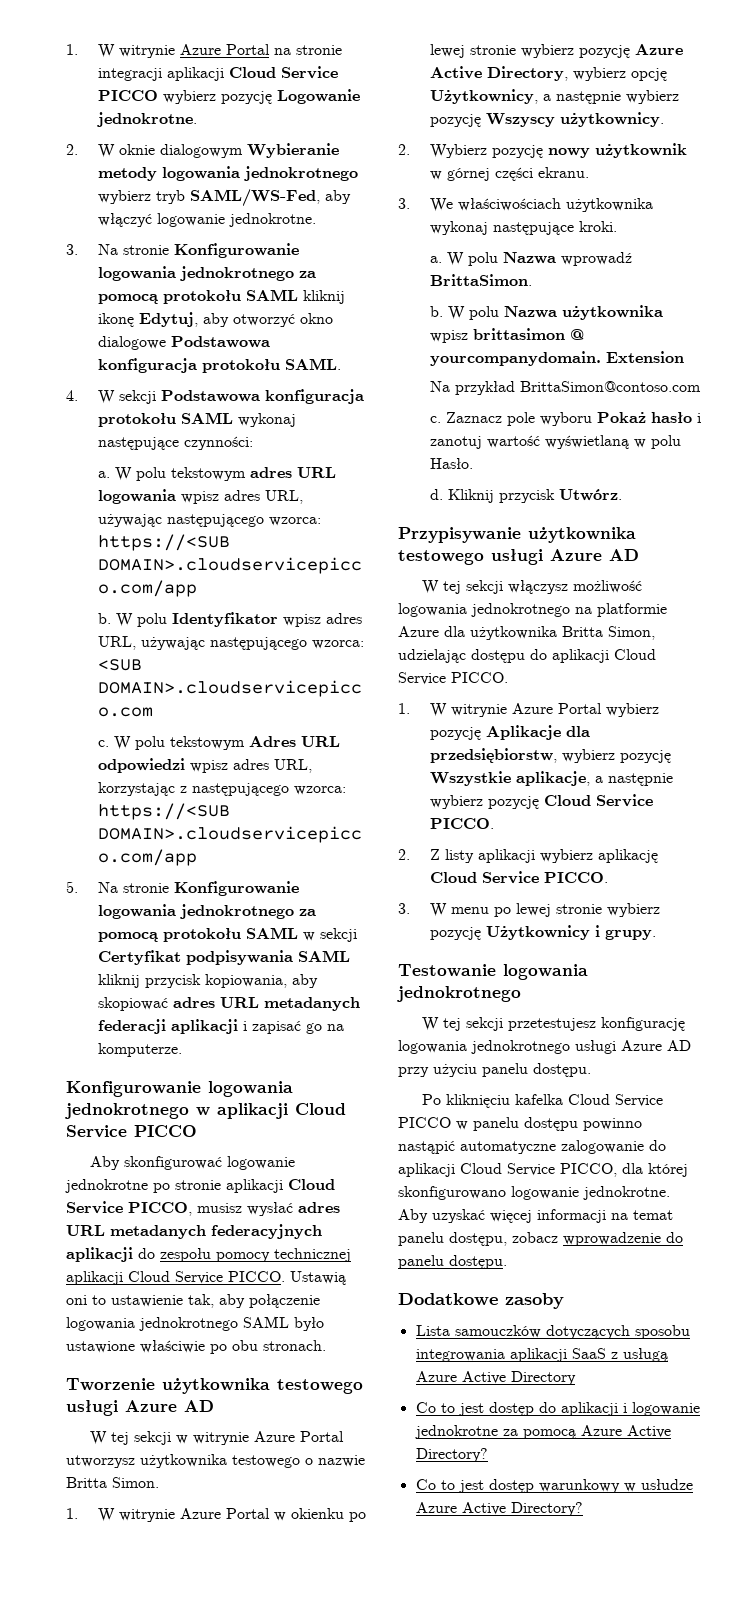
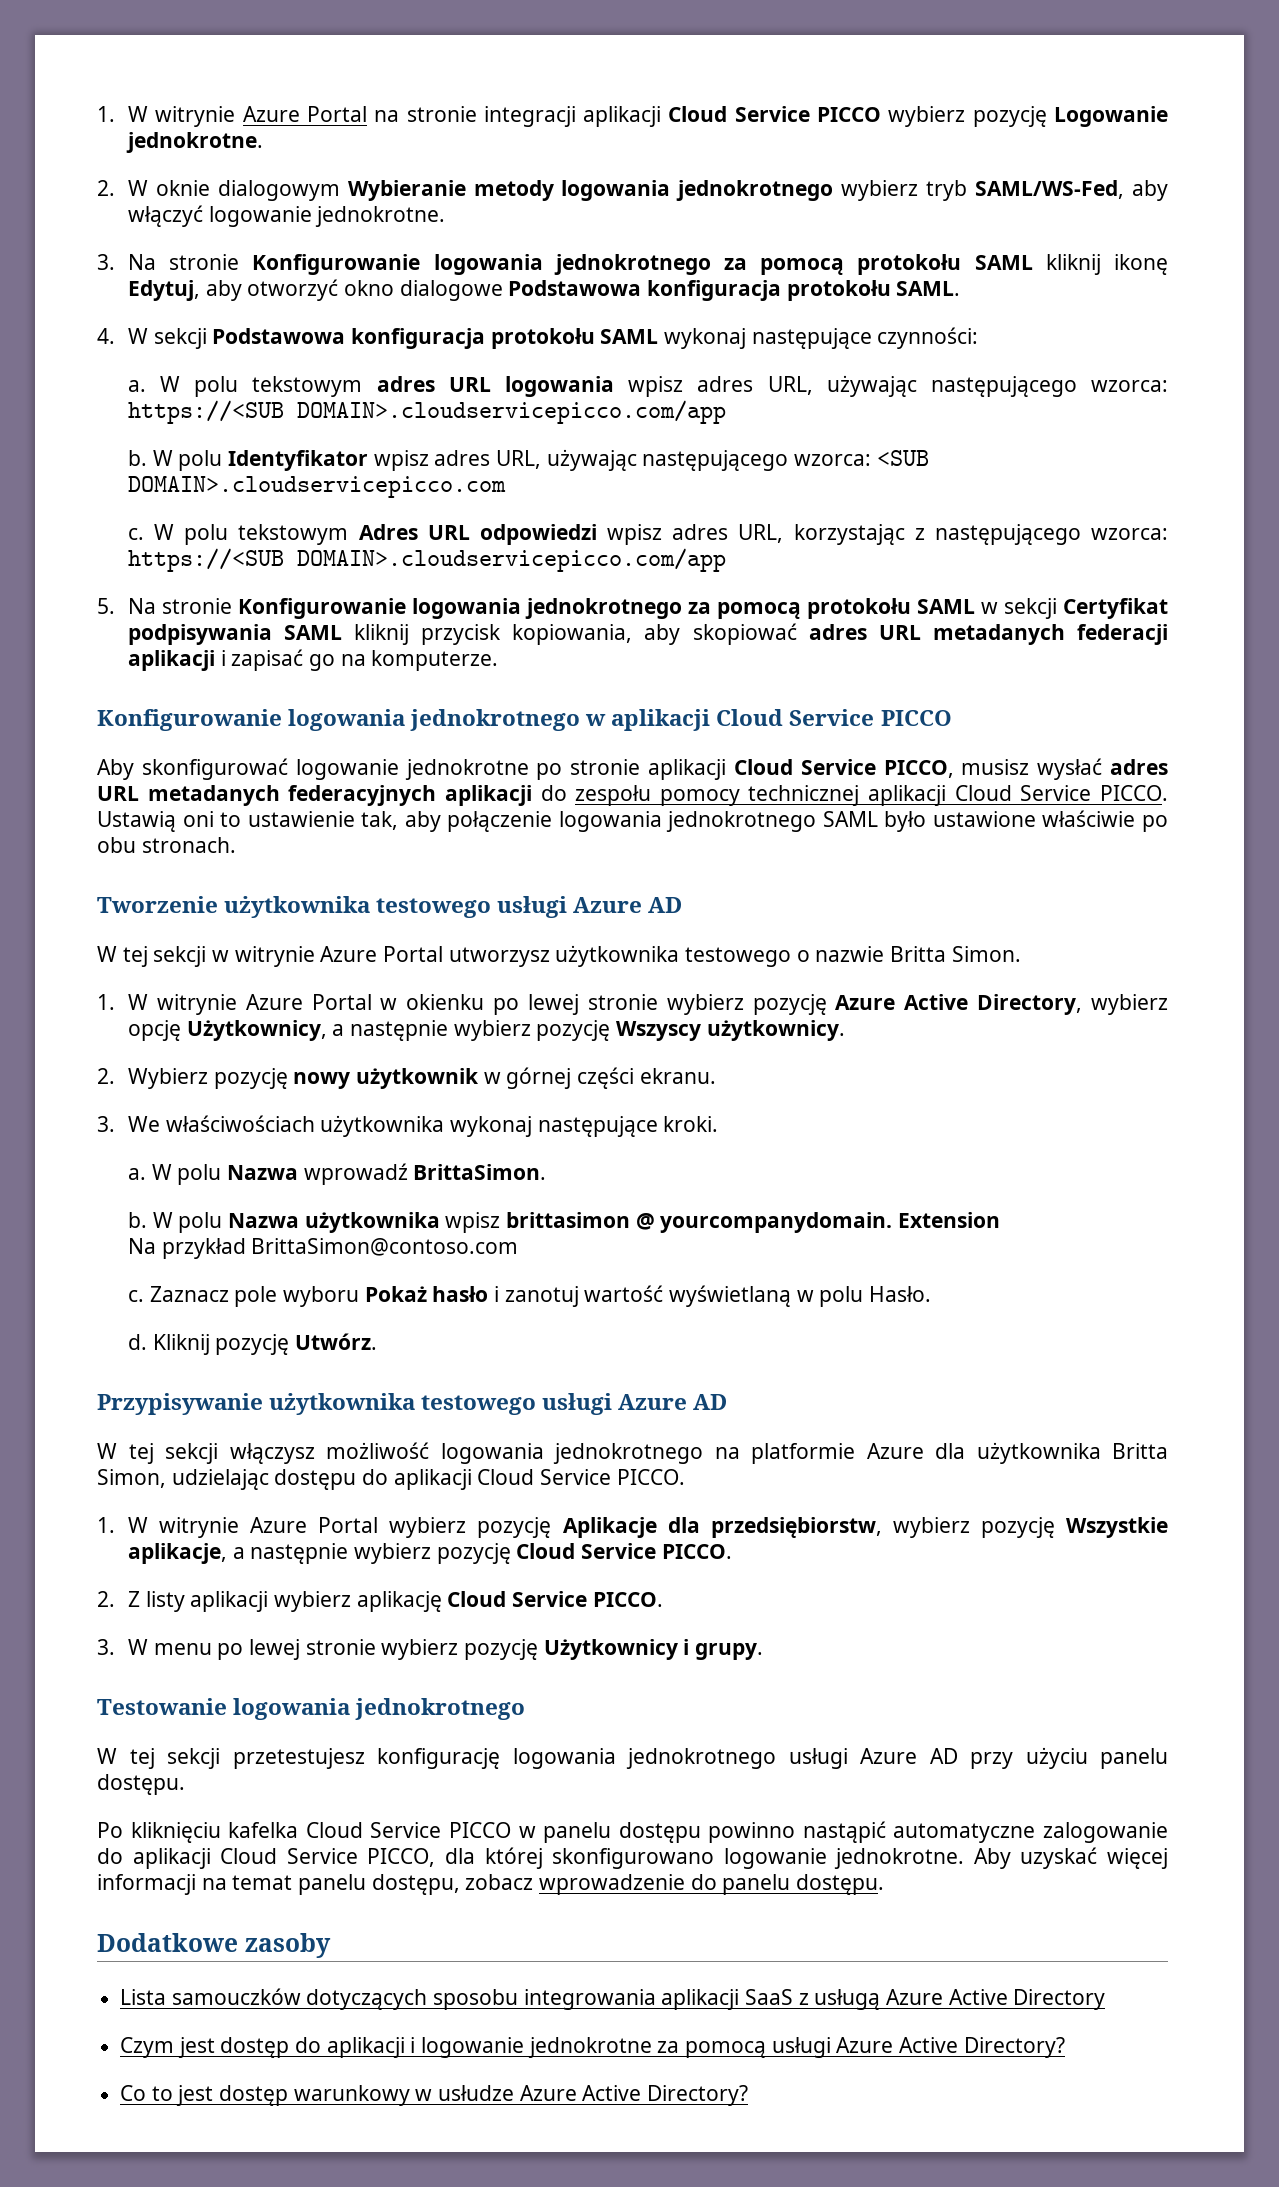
[498,489,555,503] przycisk -> [215,1334,290,1355] pozycję
[415,1402,455,1413] Co to -> [120,2037,175,2058] Czym
(576, 1434) none -> [771,2037,831,2058] usługi

